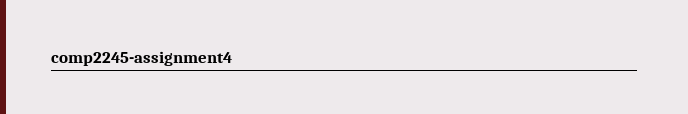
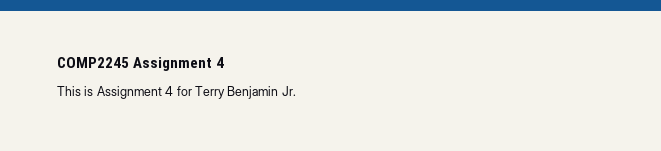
[51,51,232,66] comp2245-assignment4 -> [57,57,225,71] [57,86,296,99] COMP2245 Assignment 4 // This is Assignment 4 for Terry Benjamin Jr.

